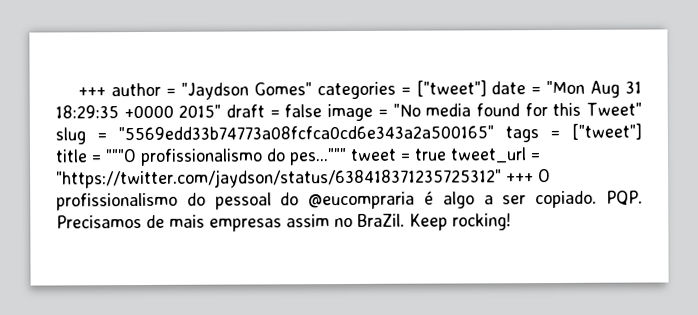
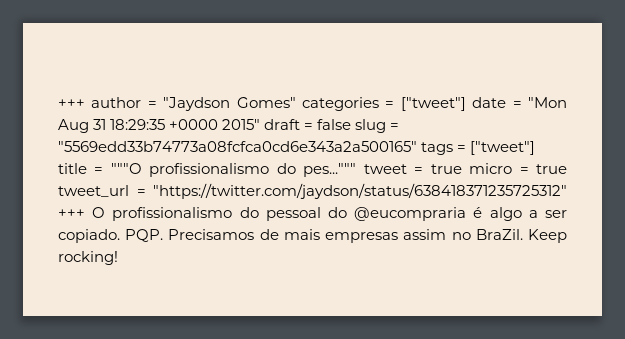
[327,102,643,122] image = "No media found for this Tweet" -> (352, 124) none
(447, 154) none -> [469,163,567,174] micro = true

